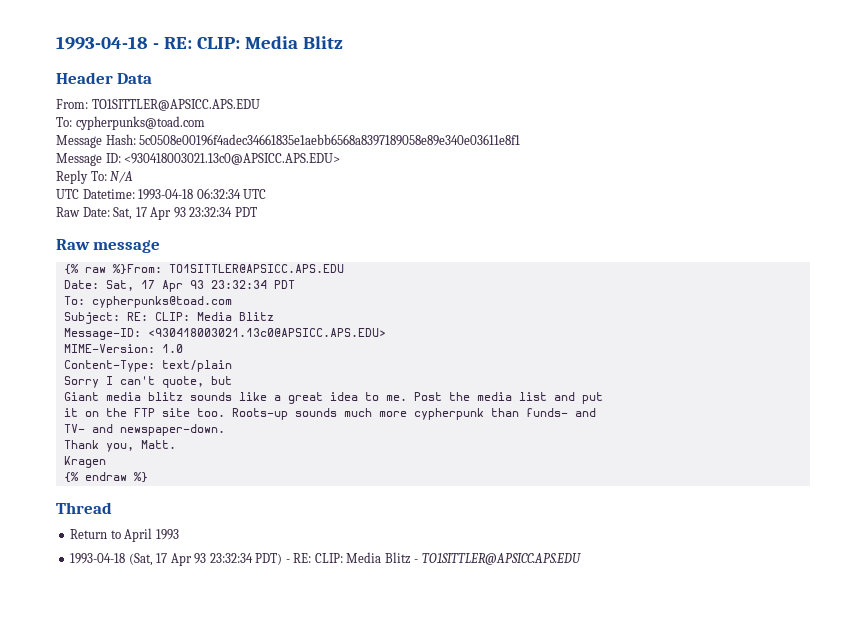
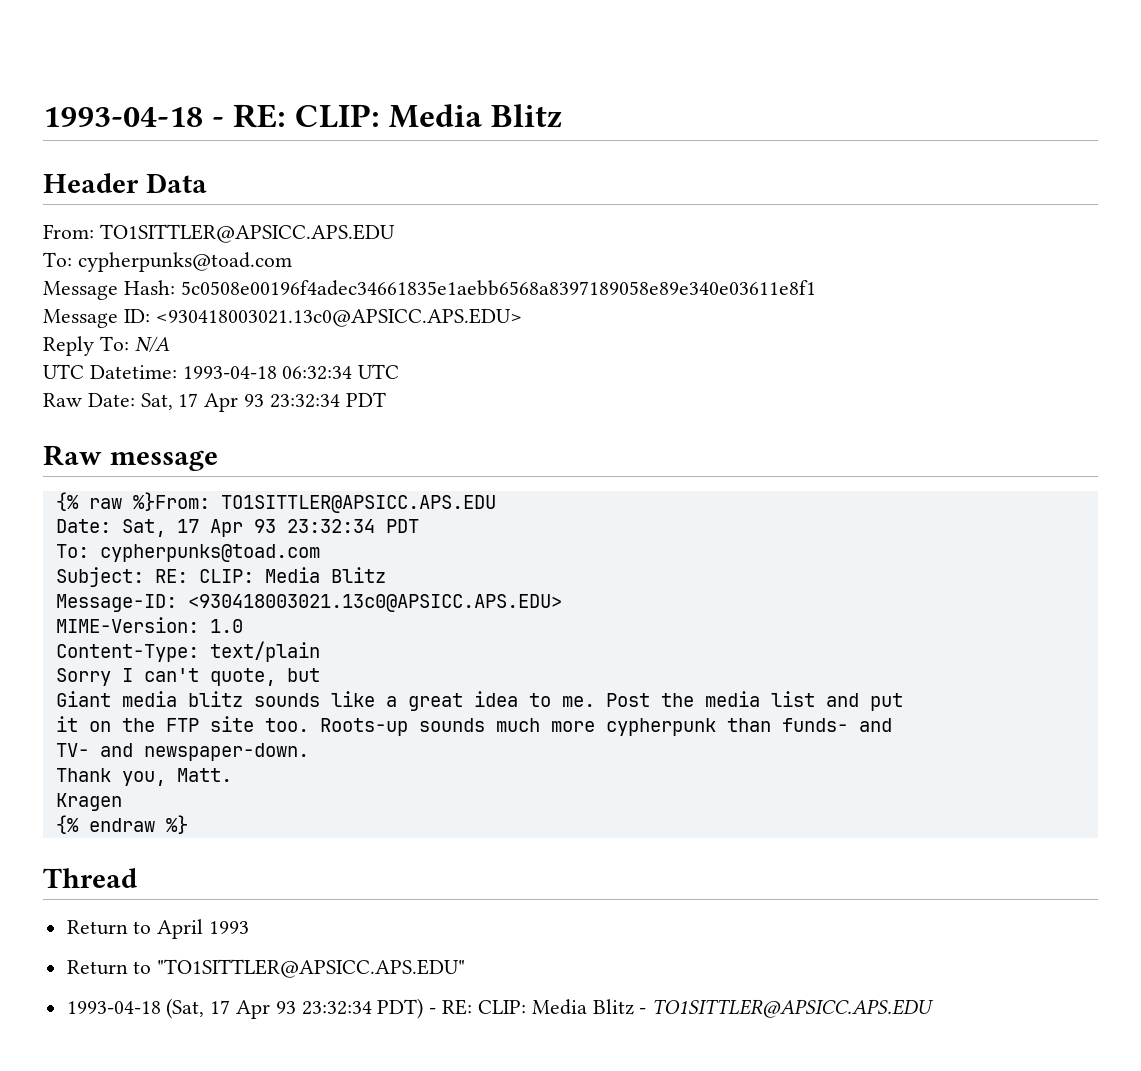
(179, 534) none -> [66,959,466,978] // Return to "TO1SITTLER@APSICC.APS.EDU"

